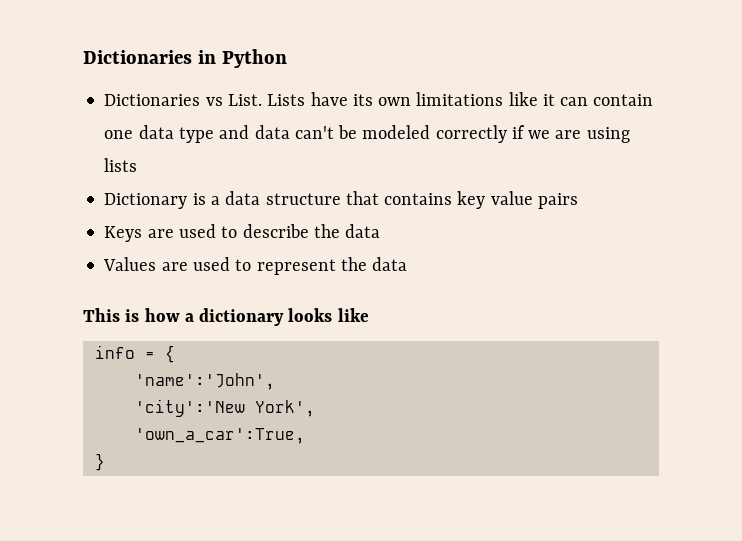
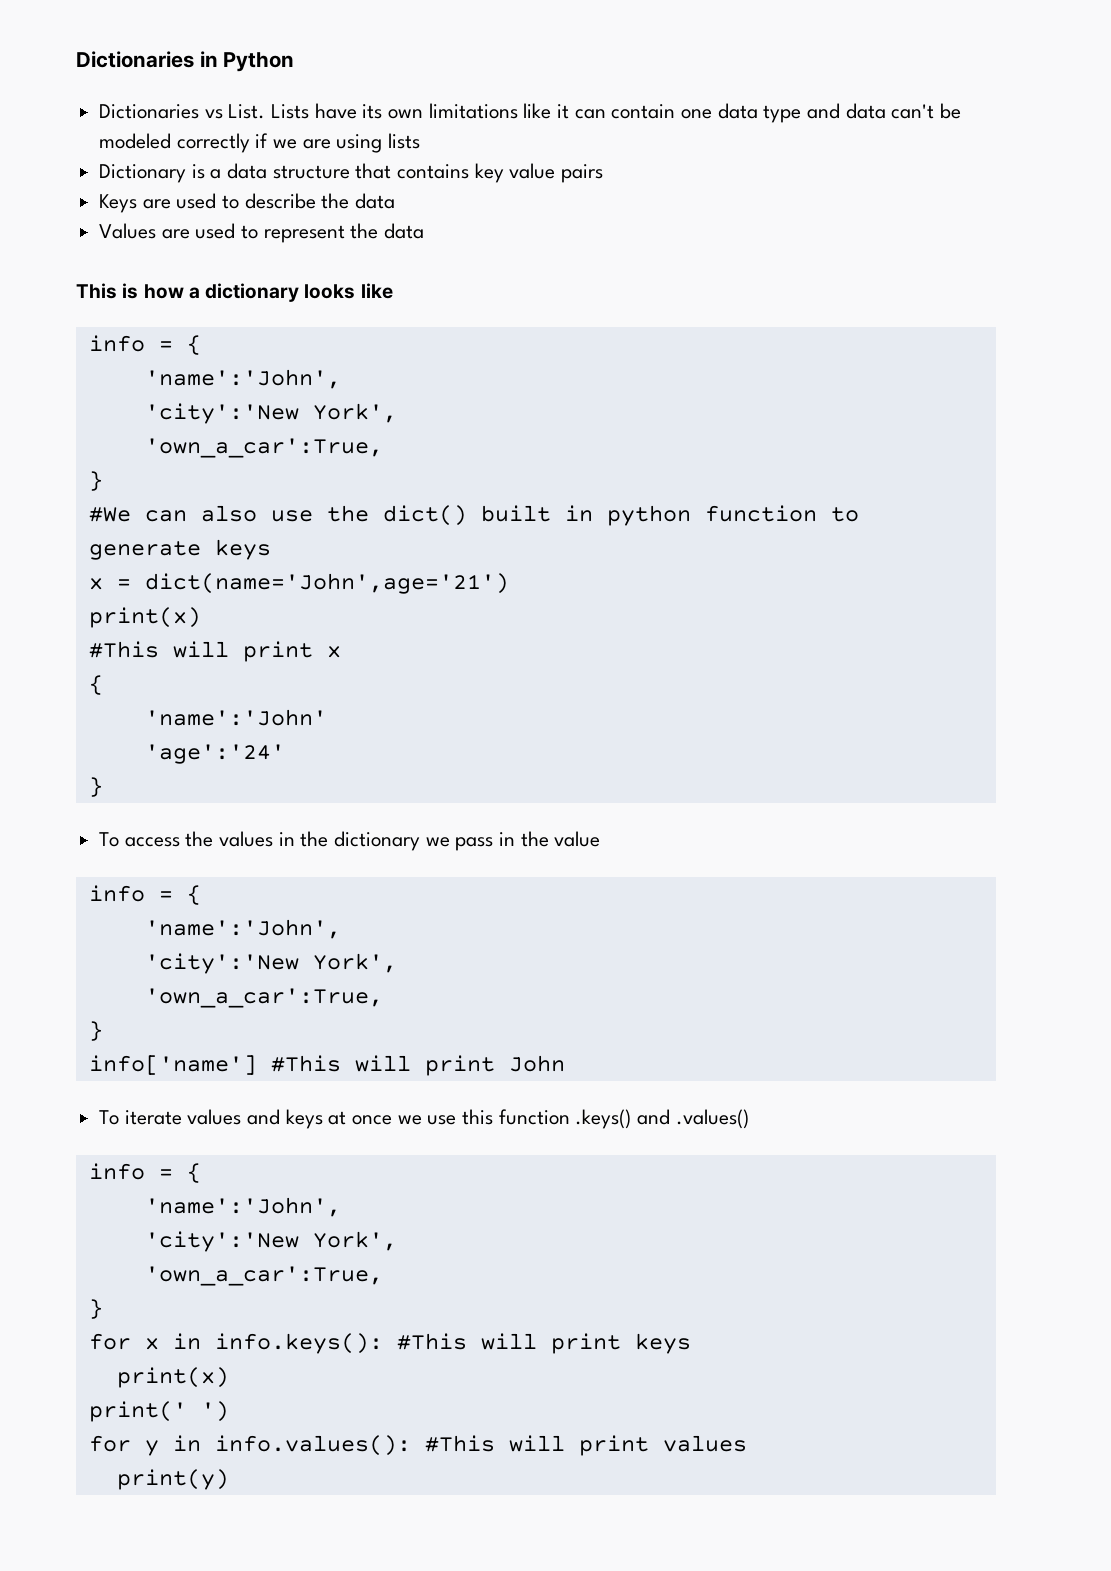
(105, 462) none -> [88,505,859,526] [88,539,271,560] [88,573,509,594] [88,607,201,628] [88,641,341,662] [88,675,103,695] [144,709,327,726] [144,744,285,764] [88,777,103,797] [99,831,601,851] [88,885,201,905] [144,919,341,939] [144,953,397,974] [144,988,383,1008] [88,1021,103,1041] [88,1055,565,1076] [99,1109,749,1129] [88,1163,201,1183] [144,1197,341,1217] [144,1231,397,1252] [144,1266,383,1286] [88,1299,103,1319] [88,1333,691,1354] [116,1367,229,1388] [88,1401,229,1422] [88,1435,747,1456] [116,1469,229,1490] // #We can also use the dict() built in python function to generate keys // x = dict(name='John',age='21') // print(x) // #This will print x // { // 'name':'John' // 'age':'24' // } // To access the values in the dictionary we pass in the value // info = { // 'name':'John', // 'city':'New York', // 'own_a_car':True, // } // info['name'] #This will print John // To iterate values and keys at once we use this function .keys() and .values() // info = { // 'name':'John', // 'city':'New York', // 'own_a_car':True, // } // for x in info.keys(): #This will print keys // print(x) // print(' ') // for y in info.values(): #This will print values // print(y)

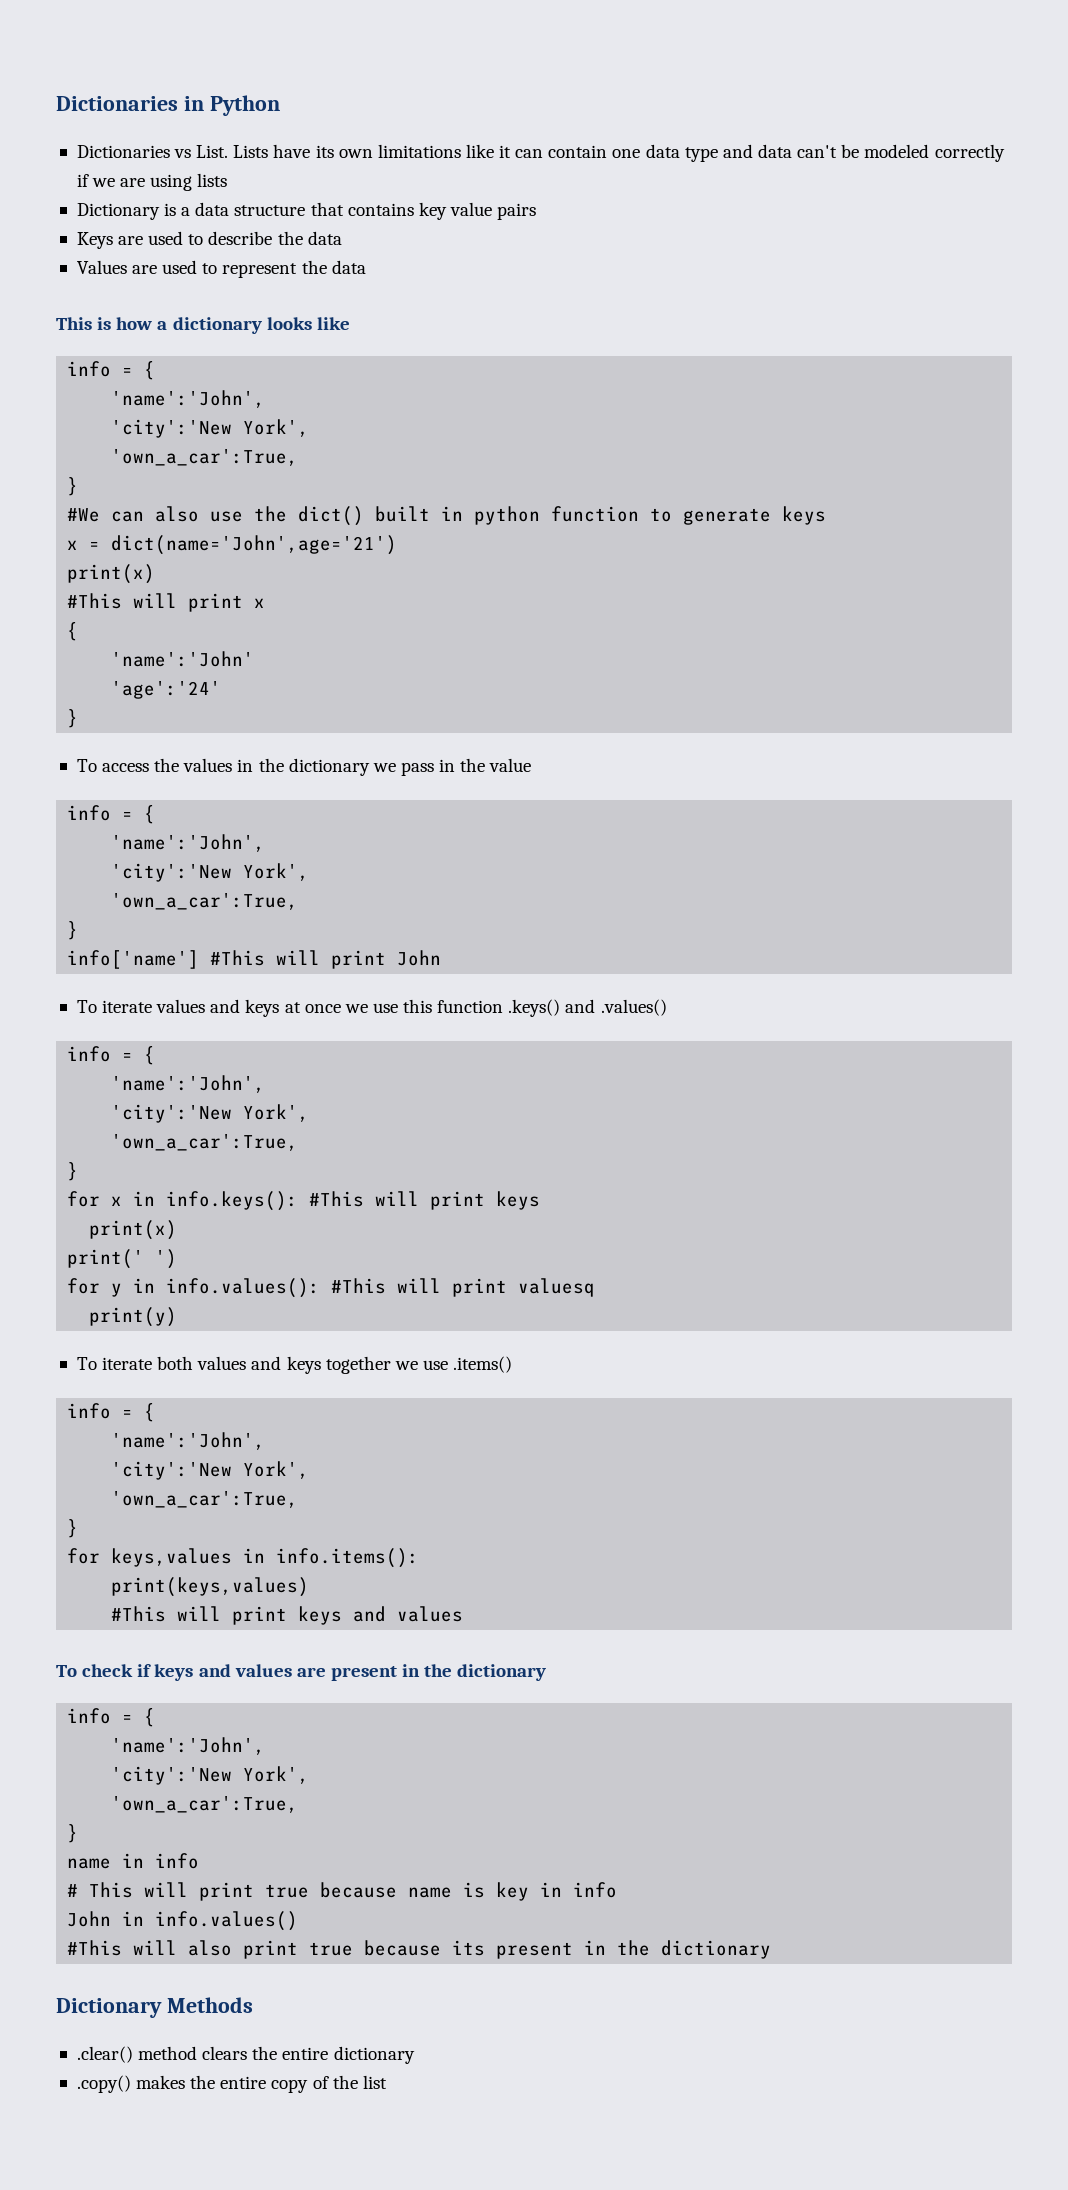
[662,1435,747,1452] [116,1469,229,1490] values // print(y) -> [518,1278,596,1297] [89,1307,178,1327] [76,1356,513,1374] [67,1403,156,1422] [111,1432,266,1450] [111,1461,310,1480] [111,1491,299,1508] [67,1519,79,1538] [67,1548,420,1568] [111,1577,310,1597] [111,1606,464,1625] [56,1664,547,1681] [67,1708,156,1727] [111,1737,266,1755] [111,1766,310,1785] [111,1796,299,1813] [67,1824,79,1843] [67,1853,200,1869] [67,1882,618,1901] [67,1911,299,1931] [67,1940,772,1959] [56,1997,253,2018] [76,2046,415,2064] [76,2075,387,2093] valuesq // print(y) // To iterate both values and keys together we use .items() // info = { // 'name':'John', // 'city':'New York', // 'own_a_car':True, // } // for keys,values in info.items(): // print(keys,values) // #This will print keys and values // To check if keys and values are present in the dictionary // info = { // 'name':'John', // 'city':'New York', // 'own_a_car':True, // } // name in info // # This will print true because name is key in info // John in info.values() // #This will also print true because its present in the dictionary // Dictionary Methods // .clear() method clears the entire dictionary // .copy() makes the entire copy of the list

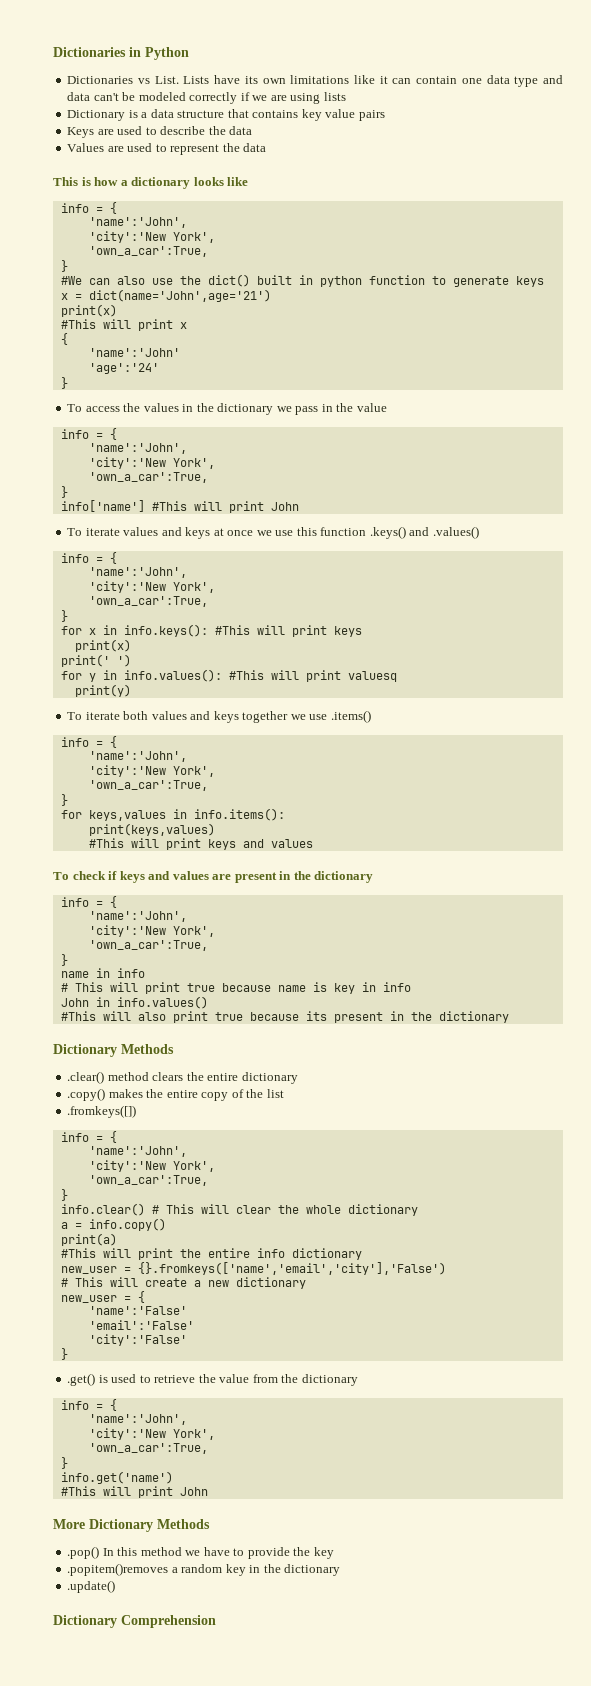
(387, 2082) none -> [67,1105,137,1118] [60,1131,117,1143] [88,1146,187,1157] [88,1160,215,1172] [88,1175,208,1186] [60,1189,68,1201] [60,1203,418,1216] [60,1218,166,1231] [60,1233,117,1246] [60,1248,362,1260] [60,1262,446,1275] [60,1277,306,1289] [60,1291,145,1303] [88,1306,187,1315] [88,1320,194,1330] [88,1334,187,1346] [60,1348,68,1360] [67,1373,358,1386] [60,1399,117,1411] [88,1414,187,1425] [88,1428,215,1440] [88,1443,208,1454] [60,1457,68,1469] [60,1471,173,1484] [60,1486,208,1498] [53,1519,210,1532] [67,1546,334,1559] [67,1563,341,1576] [67,1580,116,1593] [53,1615,216,1628] // .fromkeys([]) // info = { // 'name':'John', // 'city':'New York', // 'own_a_car':True, // } // info.clear() # This will clear the whole dictionary // a = info.copy() // print(a) // #This will print the entire info dictionary // new_user = {}.fromkeys(['name','email','city'],'False') // # This will create a new dictionary // new_user = { // 'name':'False' // 'email':'False' // 'city':'False' // } // .get() is used to retrieve the value from the dictionary // info = { // 'name':'John', // 'city':'New York', // 'own_a_car':True, // } // info.get('name') // #This will print John // More Dictionary Methods // .pop() In this method we have to provide the key // .popitem()removes a random key in the dictionary // .update() // Dictionary Comprehension

